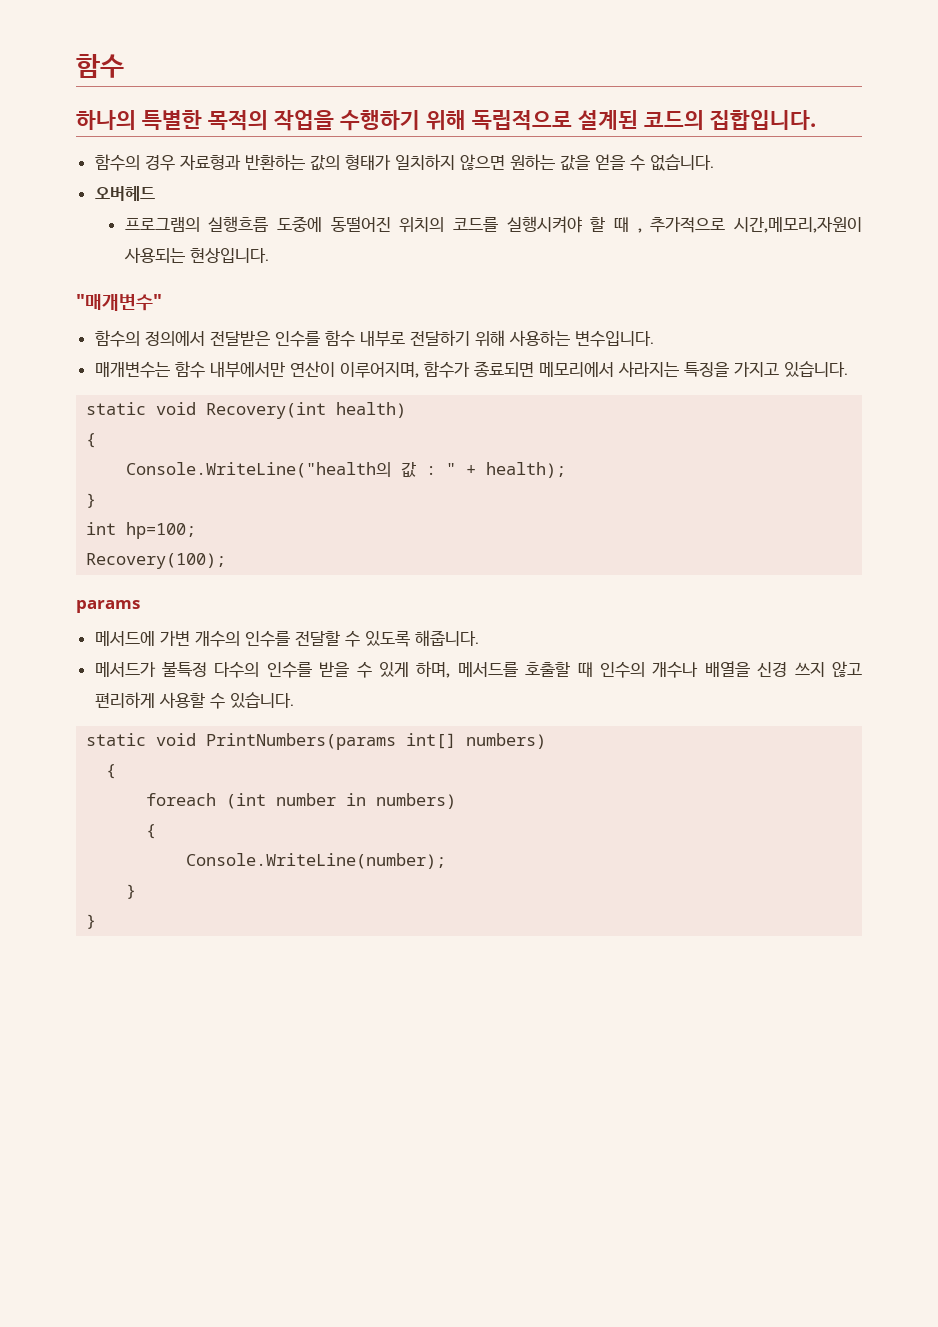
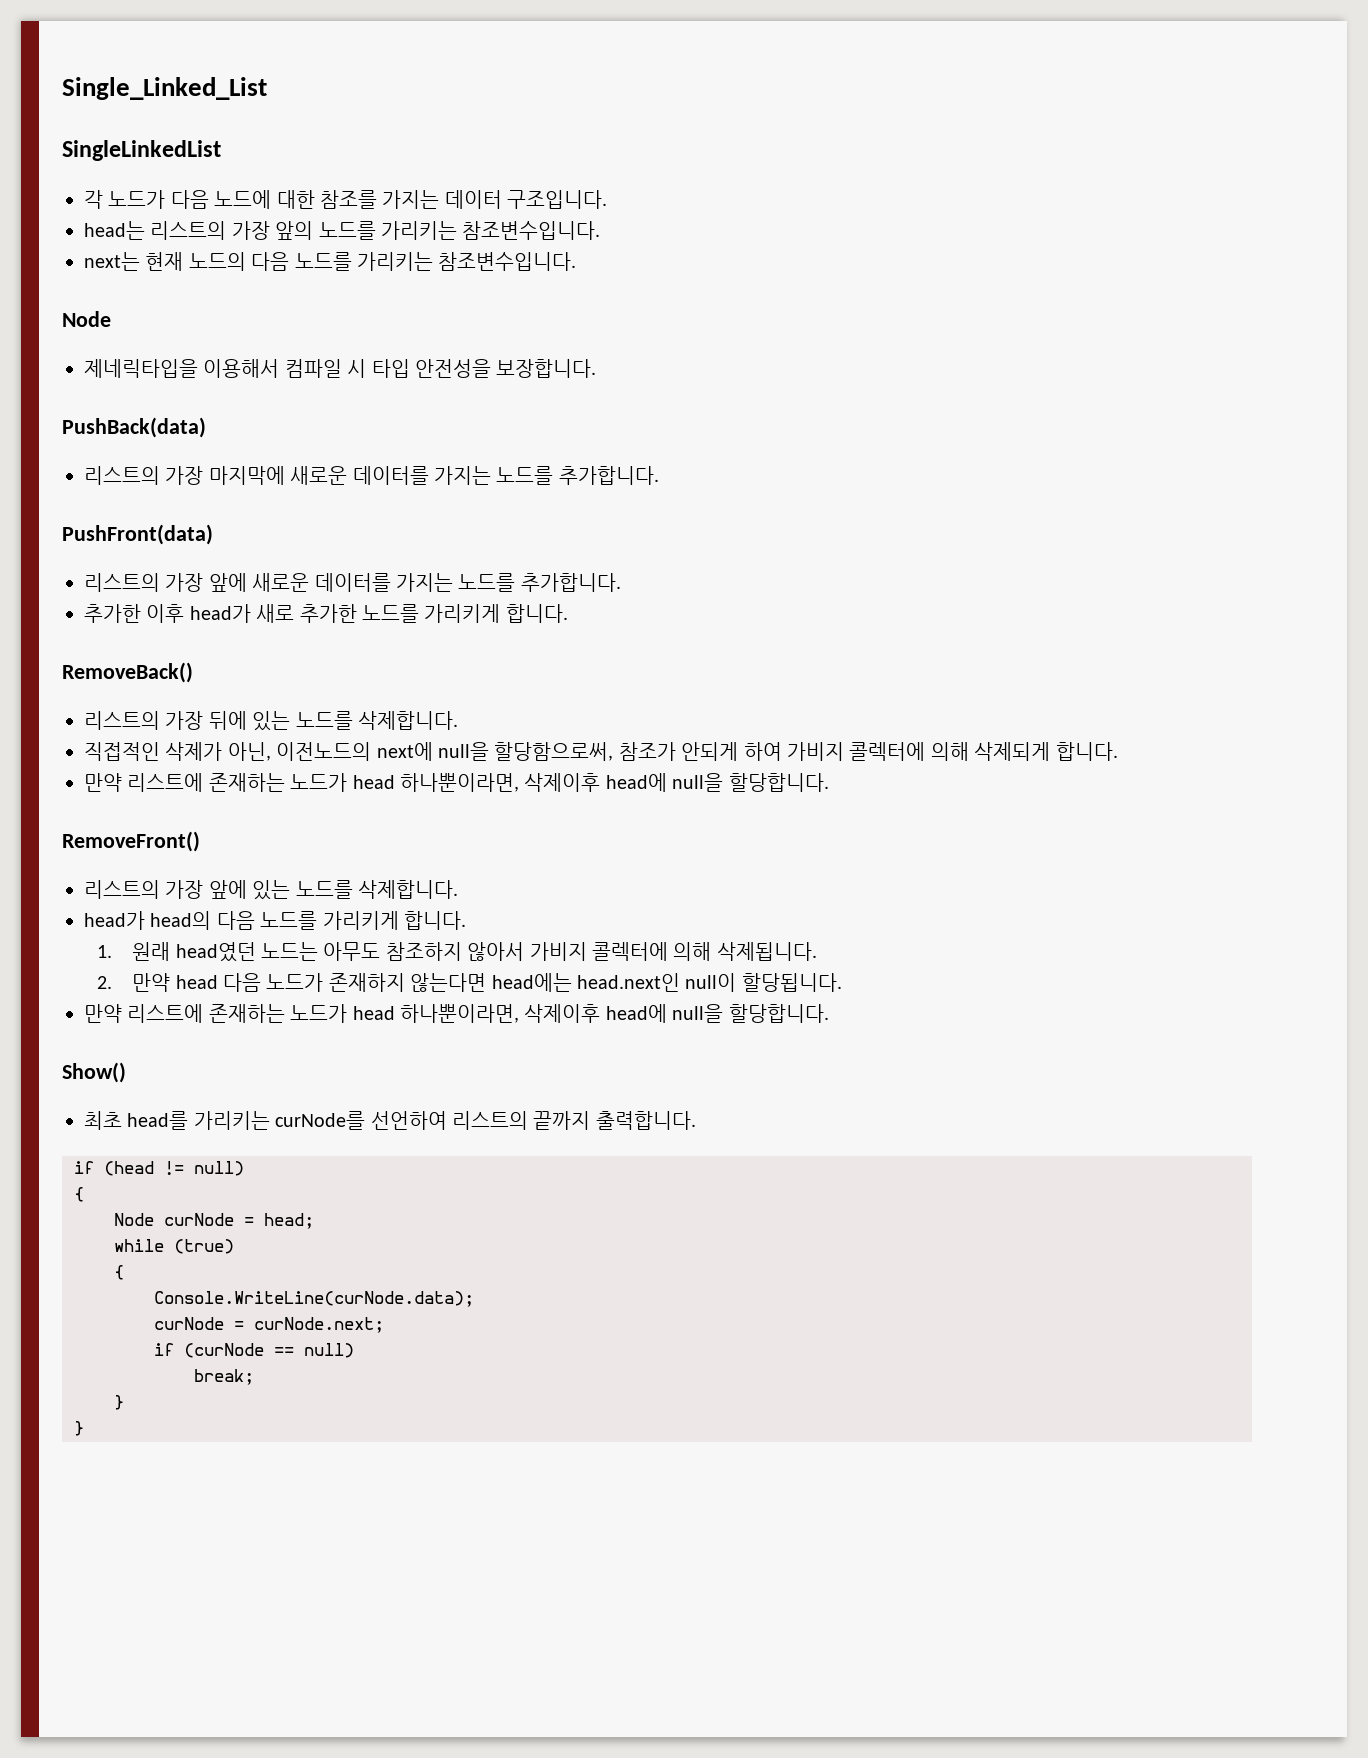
[76,54,124,78] [76,110,816,131] [94,154,714,171] [94,186,155,201] [124,216,862,233] [123,247,269,263] [76,294,162,311] [94,330,654,347] [94,361,848,378] [86,402,407,419] [86,433,97,448] [126,462,567,478] [86,493,97,508] [86,522,197,539] [86,553,227,569] [76,600,140,613] [94,630,479,647] [94,661,862,678] [94,692,294,709] [86,733,547,750] [106,764,117,779] [146,793,457,809] [146,824,157,839] [186,853,447,869] 함수 // 하나의 특별한 목적의 작업을 수행하기 위해 독립적으로 설계된 코드의 집합입니다. // 함수의 경우 자료형과 반환하는 값의 형태가 일치하지 않으면 원하는 값을 얻을 수 없습니다. // 오버헤드 // 프로그램의 실행흐름 도중에 동떨어진 위치의 코드를 실행시켜야 할 때 , 추가적으로 시간,메모리,자원이 사용되는 현상입니다. // "매개변수" // 함수의 정의에서 전달받은 인수를 함수 내부로 전달하기 위해 사용하는 변수입니다. // 매개변수는 함수 내부에서만 연산이 이루어지며, 함수가 종료되면 메모리에서 사라지는 특징을 가지고 있습니다. // static void Recovery(int health) // { // Console.WriteLine("health의 값 : " + health); // } // int hp=100; // Recovery(100); // params // 메서드에 가변 개수의 인수를 전달할 수 있도록 해줍니다. // 메서드가 불특정 다수의 인수를 받을 수 있게 하며, 메서드를 호출할 때 인수의 개수나 배열을 신경 쓰지 않고 편리하게 사용할 수 있습니다. // static void PrintNumbers(params int[] numbers) // { // foreach (int number in numbers) // { // Console.WriteLine(number); -> [62,77,267,100] [62,140,221,161] [84,190,608,209] [84,221,601,240] [84,252,577,271] [62,311,111,327] [84,359,597,378] [62,417,206,438] [84,466,659,485] [62,524,213,545] [84,573,621,592] [84,604,568,623] [62,662,193,683] [84,711,458,731] [84,742,1118,761] [84,773,829,792] [62,831,200,852] [84,880,458,900] [84,911,466,930] [97,942,817,962] [97,973,842,992] [84,1004,829,1023] [62,1062,126,1083] [84,1111,696,1130] [74,1161,244,1176] [74,1187,84,1202] [114,1213,314,1229] [114,1239,234,1254] [114,1265,124,1280] [154,1291,474,1307] [154,1317,384,1333] [154,1343,354,1358] [194,1369,254,1385] Single_Linked_List // SingleLinkedList // 각 노드가 다음 노드에 대한 참조를 가지는 데이터 구조입니다. // head는 리스트의 가장 앞의 노드를 가리키는 참조변수입니다. // next는 현재 노드의 다음 노드를 가리키는 참조변수입니다. // Node // 제네릭타입을 이용해서 컴파일 시 타입 안전성을 보장합니다. // PushBack(data) // 리스트의 가장 마지막에 새로운 데이터를 가지는 노드를 추가합니다. // PushFront(data) // 리스트의 가장 앞에 새로운 데이터를 가지는 노드를 추가합니다. // 추가한 이후 head가 새로 추가한 노드를 가리키게 합니다. // RemoveBack() // 리스트의 가장 뒤에 있는 노드를 삭제합니다. // 직접적인 삭제가 아닌, 이전노드의 next에 null을 할당함으로써, 참조가 안되게 하여 가비지 콜렉터에 의해 삭제되게 합니다. // 만약 리스트에 존재하는 노드가 head 하나뿐이라면, 삭제이후 head에 null을 할당합니다. // RemoveFront() // 리스트의 가장 앞에 있는 노드를 삭제합니다. // head가 head의 다음 노드를 가리키게 합니다. // 1. 원래 head였던 노드는 아무도 참조하지 않아서 가비지 콜렉터에 의해 삭제됩니다. // 2. 만약 head 다음 노드가 존재하지 않는다면 head에는 head.next인 null이 할당됩니다. // 만약 리스트에 존재하는 노드가 head 하나뿐이라면, 삭제이후 head에 null을 할당합니다. // Show() // 최초 head를 가리키는 curNode를 선언하여 리스트의 끝까지 출력합니다. // if (head != null) // { // Node curNode = head; // while (true) // { // Console.WriteLine(curNode.data); // curNode = curNode.next; // if (curNode == null) // break;

